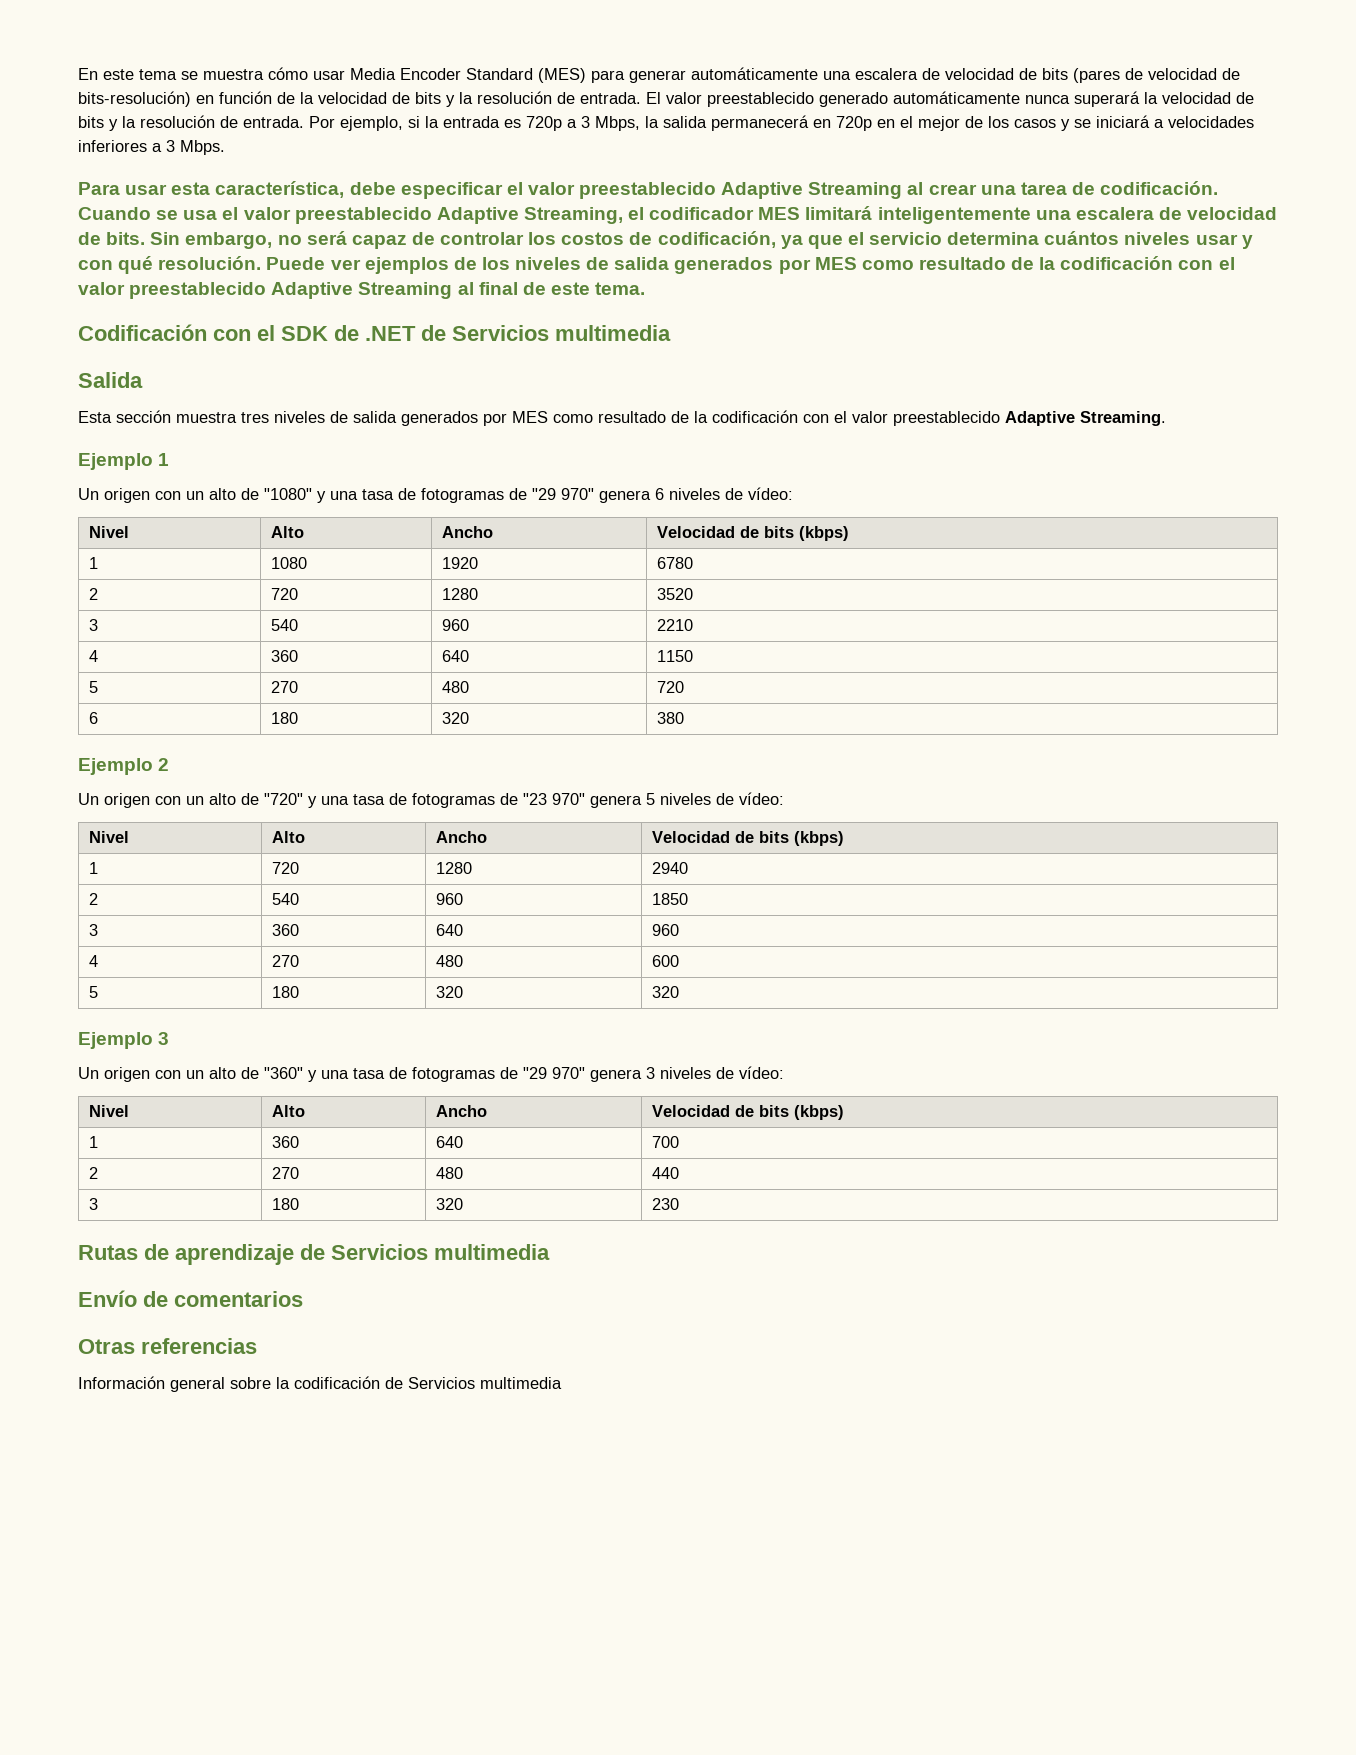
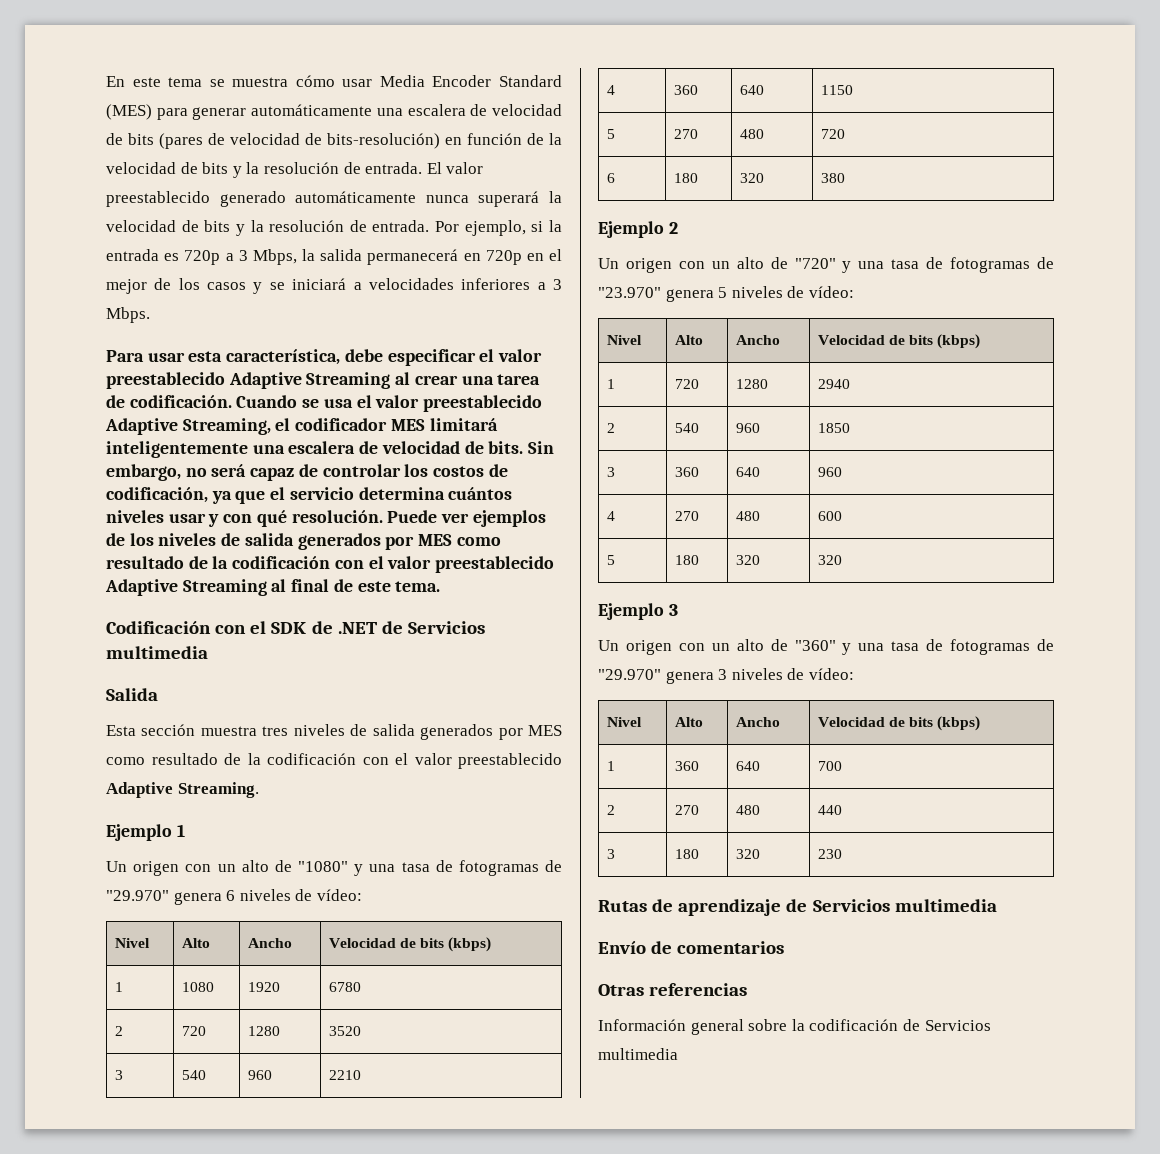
[532,488,594,500] "29 970" -> [106,890,169,901] "29.970"
[523,793,585,805] "23 970" -> [598,287,661,298] "23.970"
[523,1067,585,1079] "29 970" -> [598,669,661,680] "29.970"

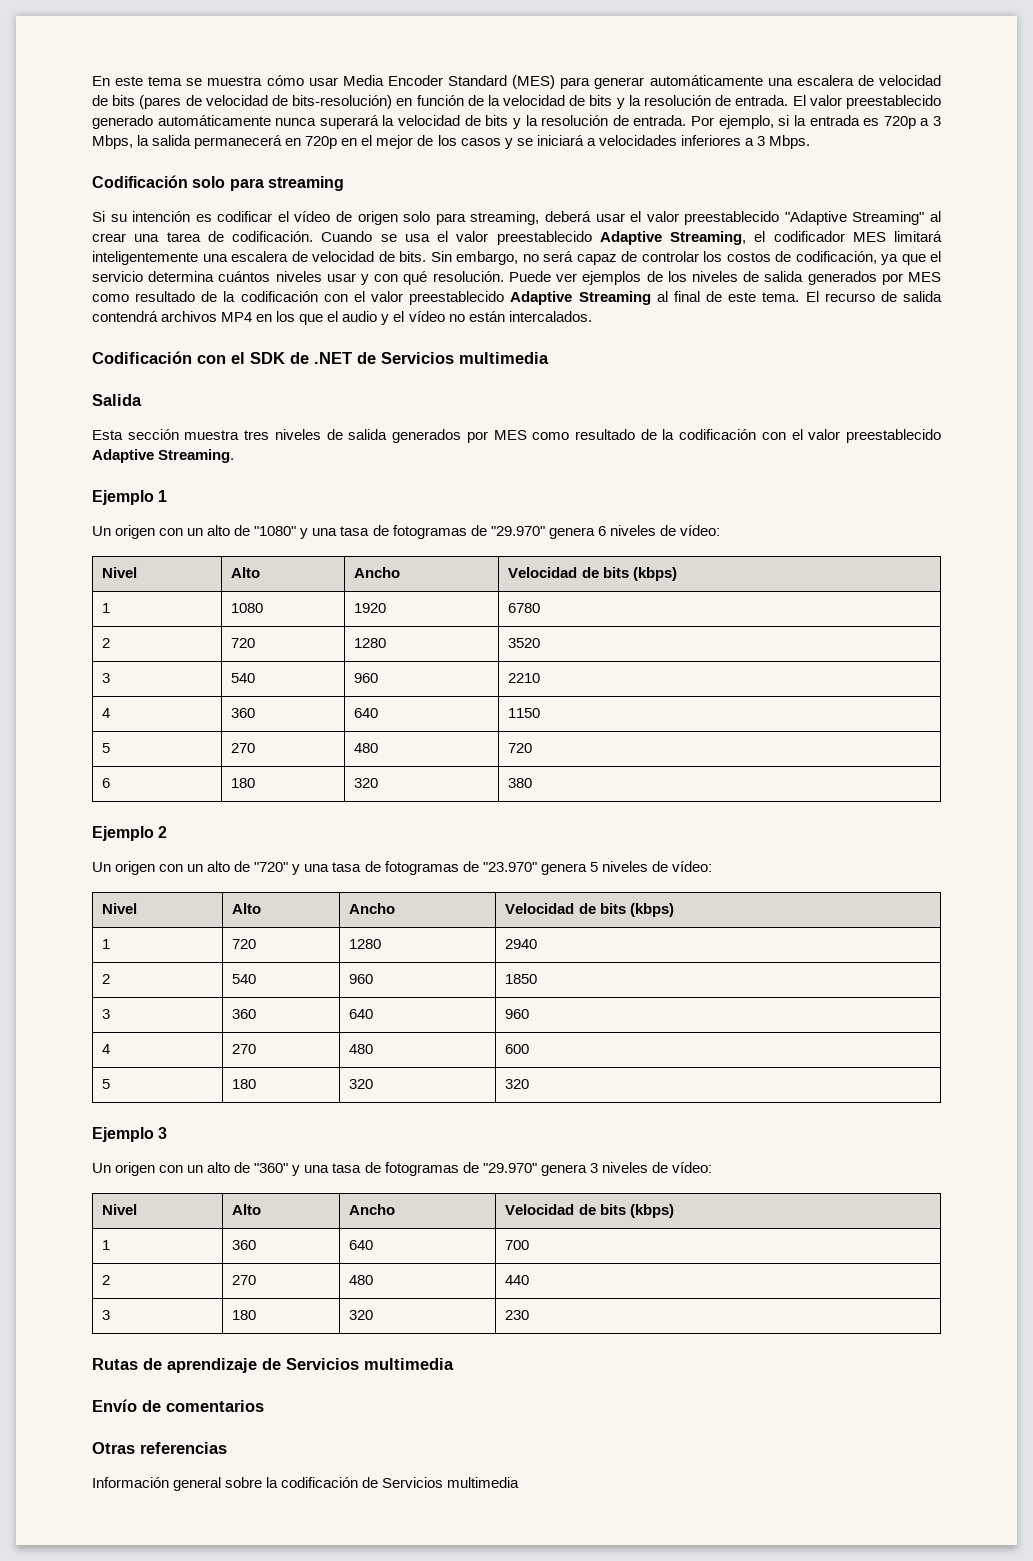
[106,349,543,366] [106,372,391,389] Para usar esta característica, debe especificar el valor preestablecido Adaptive Streaming -> [92,175,344,191] [92,211,925,225] Codificación solo para streaming // Si su intención es codificar el vídeo de origen solo para streaming, deberá usar el valor preestablecido "Adaptive Streaming"
(441, 586) none -> [805,291,942,302] [92,311,592,325] El recurso de salida contendrá archivos MP4 en los que el audio y el vídeo no están intercalados.

